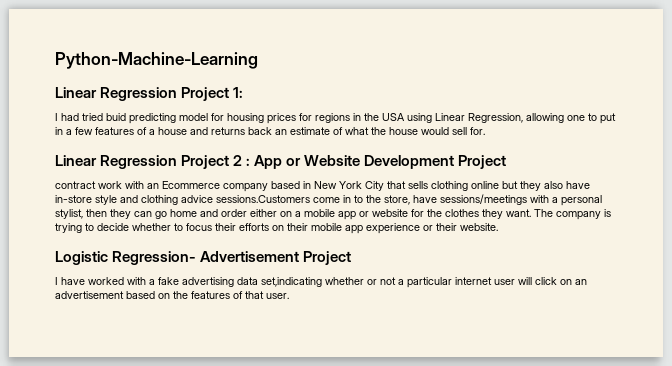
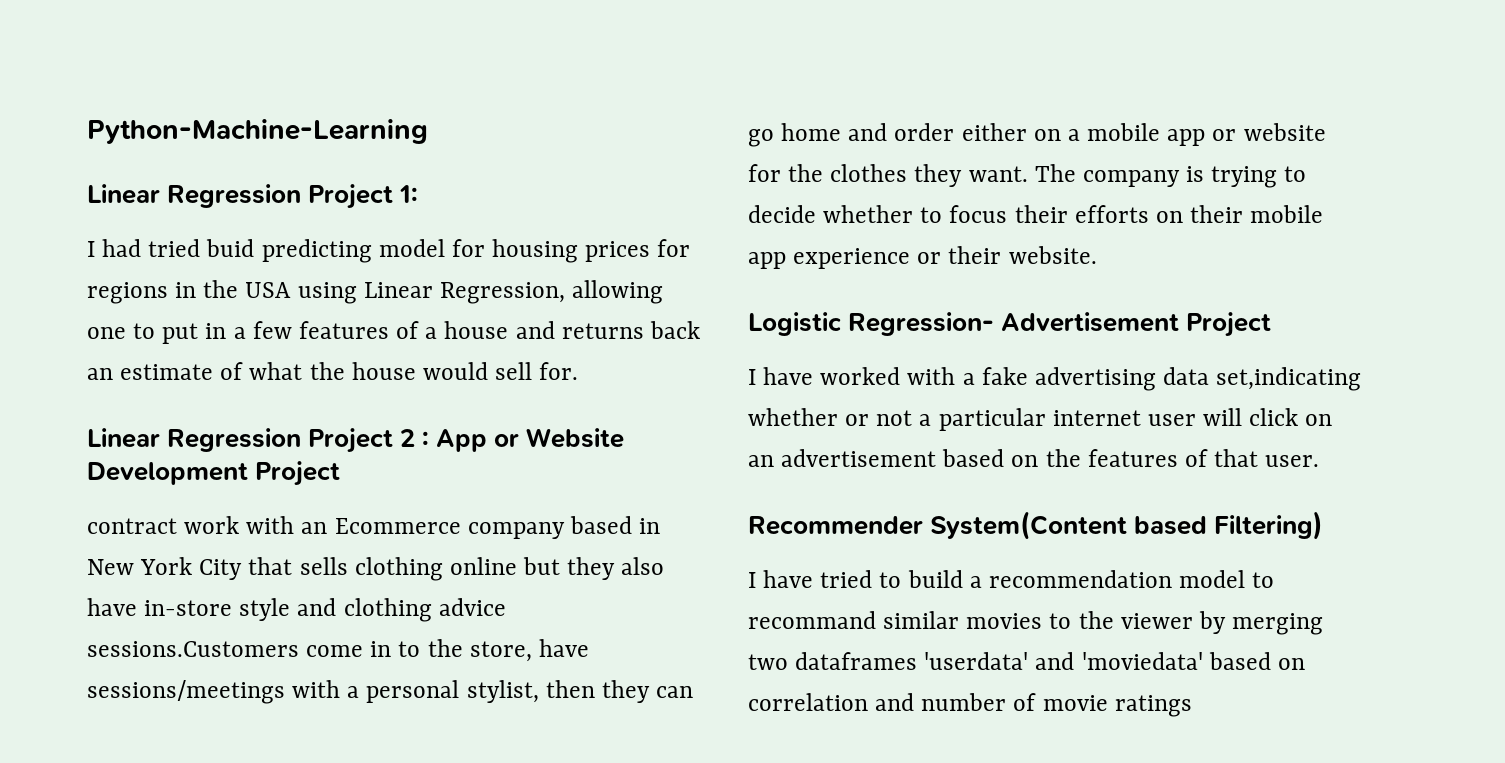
(289, 296) none -> [748,511,1324,540] [748,570,1275,588] [748,611,1324,635] [748,652,1305,670] [748,693,1192,717] // Recommender System(Content based Filtering) // I have tried to build a recommendation model to recommand similar movies to the viewer by merging two dataframes 'userdata' and 'moviedata' based on correlation and number of movie ratings

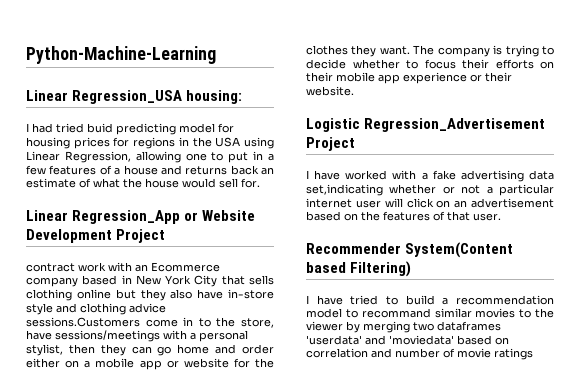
[167,184,419,209] Regression Project 1: -> [72,90,243,104] Regression_USA housing:
[167,428,488,453] Regression Project 2 : App -> [72,210,181,224] Regression_App
[848,312,1180,336] Regression- Advertisement -> [364,118,546,132] Regression_Advertisement

